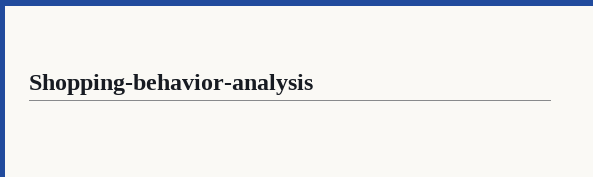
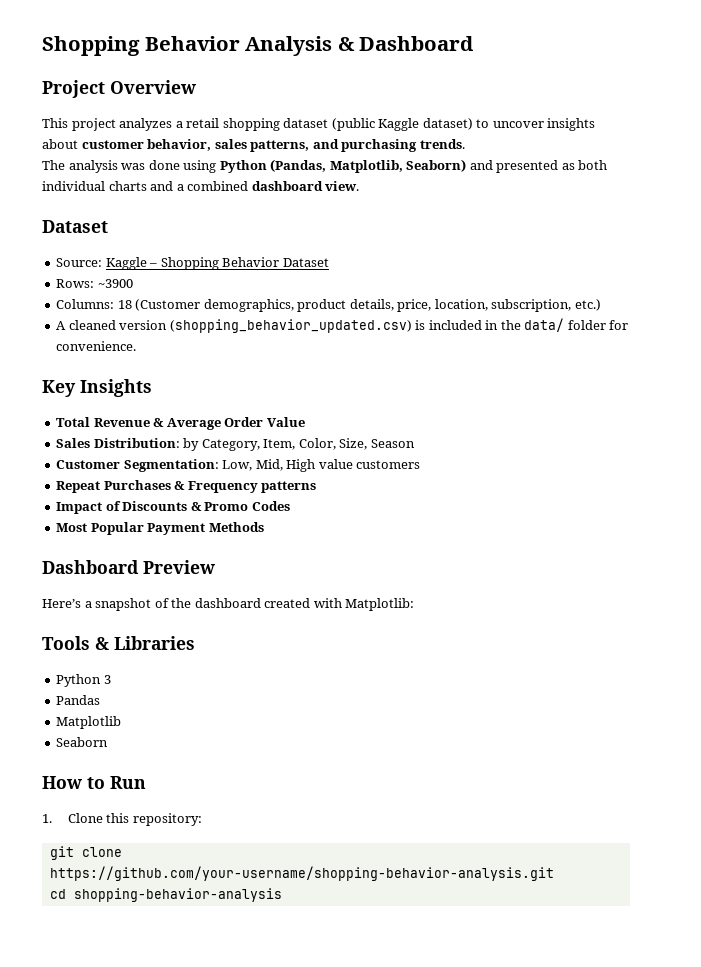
[29,74,313,95] Shopping-behavior-analysis -> [42,36,475,56] [42,80,196,98] [42,118,596,131] [42,139,465,152] [42,159,608,173] [42,181,360,191] [42,220,108,233] [56,257,329,270] [56,279,133,288] [56,299,601,312] [56,318,629,333] [56,341,137,351] [42,379,152,397] [56,417,305,430] [56,438,415,451] [56,459,421,472] [56,480,317,493] [56,501,290,514] [56,522,264,535] [42,560,215,574] [42,598,415,611] [42,636,195,650] [56,674,111,687] [56,695,101,705] [56,716,122,729] [56,737,109,747] [42,776,146,789] [42,813,202,826] [49,846,122,860] [49,866,554,881] [49,888,282,902] Shopping Behavior Analysis & Dashboard // Project Overview // This project analyzes a retail shopping dataset (public Kaggle dataset) to uncover insights about customer behavior, sales patterns, and purchasing trends. // The analysis was done using Python (Pandas, Matplotlib, Seaborn) and presented as both individual charts and a combined dashboard view. // Dataset // Source: Kaggle – Shopping Behavior Dataset // Rows: ~3900 // Columns: 18 (Customer demographics, product details, price, location, subscription, etc.) // A cleaned version (shopping_behavior_updated.csv) is included in the data/ folder for convenience. // Key Insights // Total Revenue & Average Order Value // Sales Distribution: by Category, Item, Color, Size, Season // Customer Segmentation: Low, Mid, High value customers // Repeat Purchases & Frequency patterns // Impact of Discounts & Promo Codes // Most Popular Payment Methods // Dashboard Preview // Here’s a snapshot of the dashboard created with Matplotlib: // Tools & Libraries // Python 3 // Pandas // Matplotlib // Seaborn // How to Run // 1. Clone this repository: // git clone https://github.com/your-username/shopping-behavior-analysis.git // cd shopping-behavior-analysis

